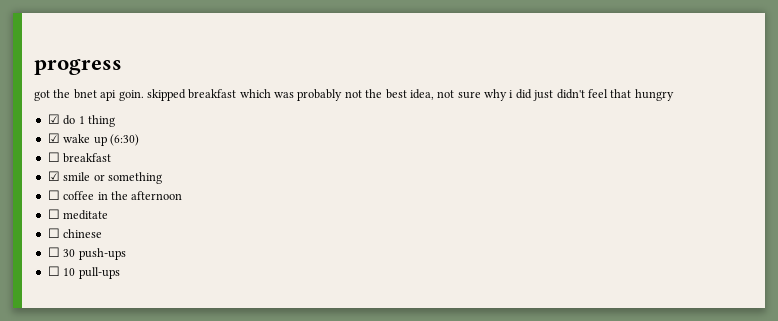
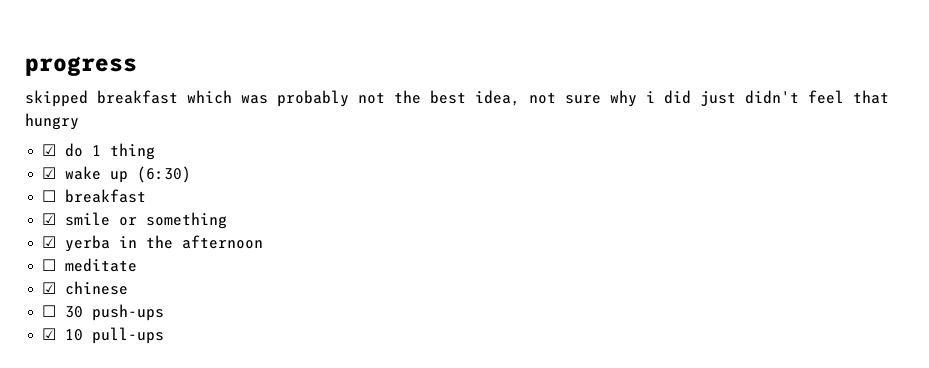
[34,89,144,101] got the bnet api goin. -> (137, 66) none
[47,190,95,200] ☐ coffee -> [42,235,111,252] ☑ yerba
[47,228,60,238] ☐ -> [42,282,57,294] ☑
[47,266,60,276] ☐ -> [42,328,57,340] ☑

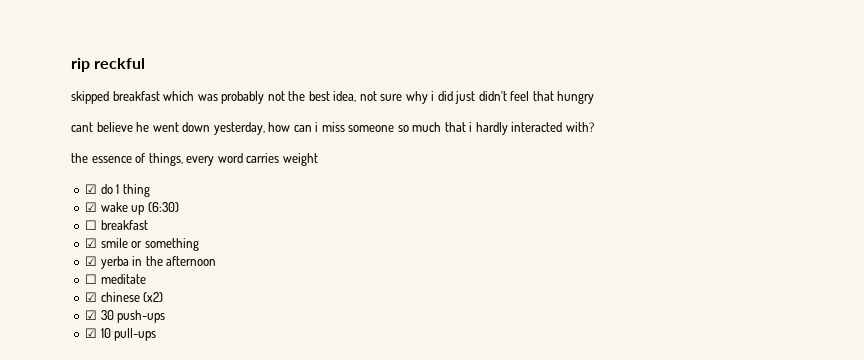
[25,56,137,76] progress -> [71,58,146,72] rip reckful
(79, 121) none -> [71,122,594,135] [71,153,318,166] // cant believe he went down yesterday, how can i miss someone so much that i hardly interacted with? // the essence of things, every word carries weight
[42,305,57,317] // ☐ -> [143,292,164,302] [85,310,98,320] (x2) // ☑

